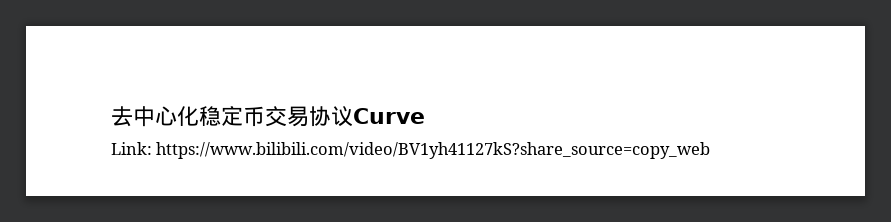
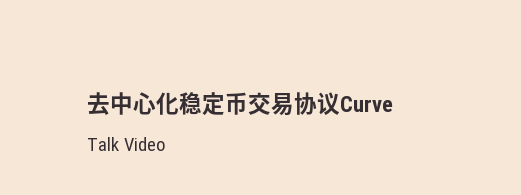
[111,142,711,159] Link: https://www.bilibili.com/video/BV1yh41127kS?share_source=copy_web -> [87,137,165,151] Talk Video

